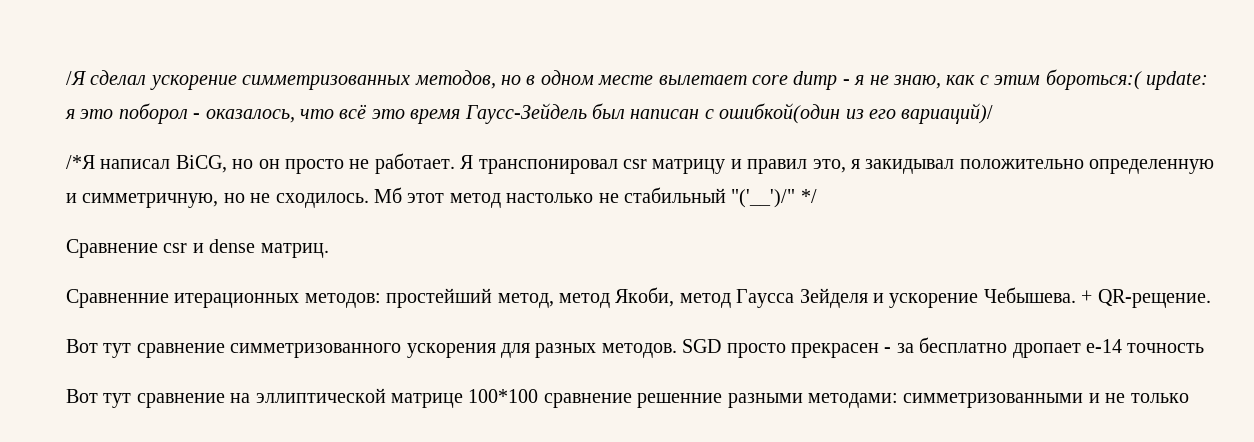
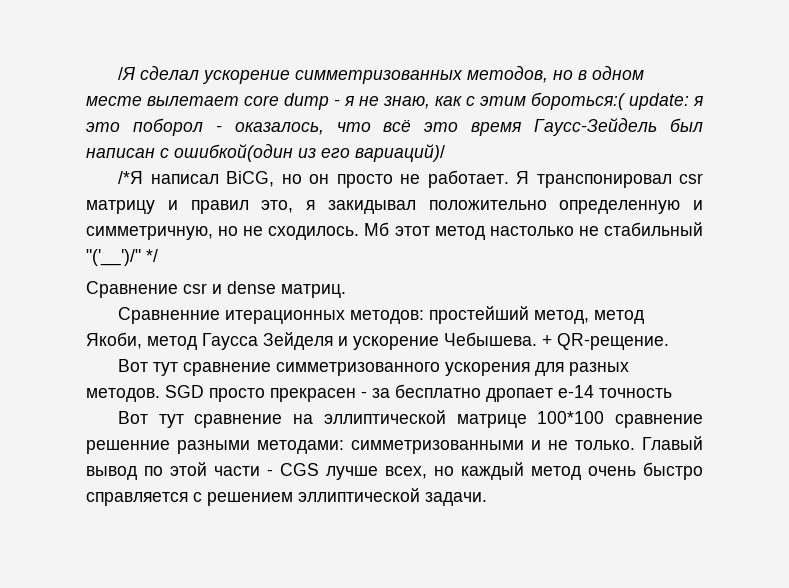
[1130,393,1189,403] только -> [575,436,703,450] [86,462,703,480] [86,488,487,506] только. Главый вывод по этой части - CGS лучше всех, но каждый метод очень быстро справляется с решением эллиптической задачи.

